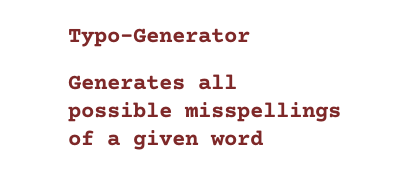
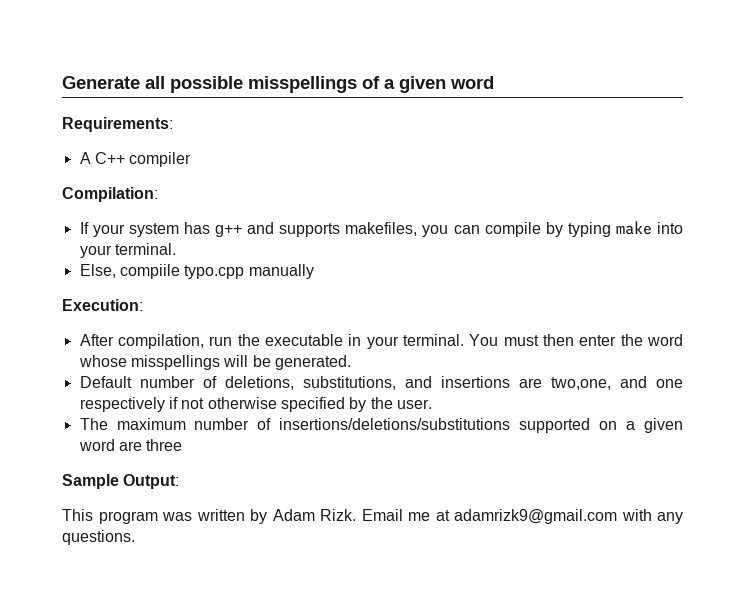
[68,28,250,47] [68,75,185,90] Typo-Generator // Generates -> [62,76,140,89] Generate
(264, 138) none -> [62,117,173,132] [79,152,192,167] [62,187,158,202] [79,221,684,237] [79,243,176,258] [79,264,314,279] [62,299,143,311] [79,334,683,349] [78,355,351,370] [79,376,683,390] [79,397,432,412] [79,418,683,433] [78,439,183,451] [62,474,180,489] [62,509,683,524] [62,530,135,545] // Requirements: // A C++ compiler // Compilation: // If your system has g++ and supports makefiles, you can compile by typing make into your terminal. // Else, compiile typo.cpp manually // Execution: // After compilation, run the executable in your terminal. You must then enter the word whose misspellings will be generated. // Default number of deletions, substitutions, and insertions are two,one, and one respectively if not otherwise specified by the user. // The maximum number of insertions/deletions/substitutions supported on a given word are three // Sample Output: // This program was written by Adam Rizk. Email me at adamrizk9@gmail.com with any questions.

